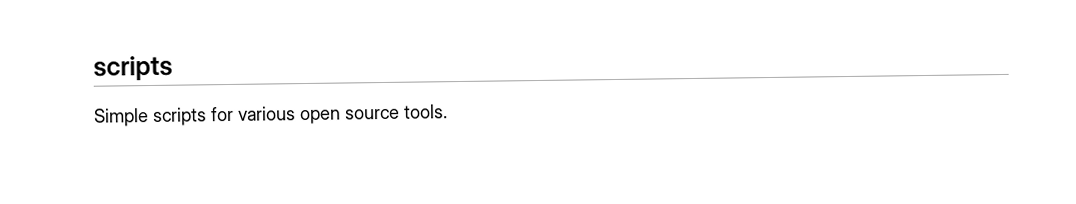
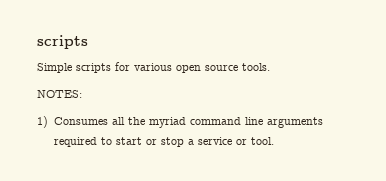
(448, 111) none -> [37,90,82,98] [37,116,323,128] [53,137,274,147] // NOTES: // 1) Consumes all the myriad command line arguments required to start or stop a service or tool.

